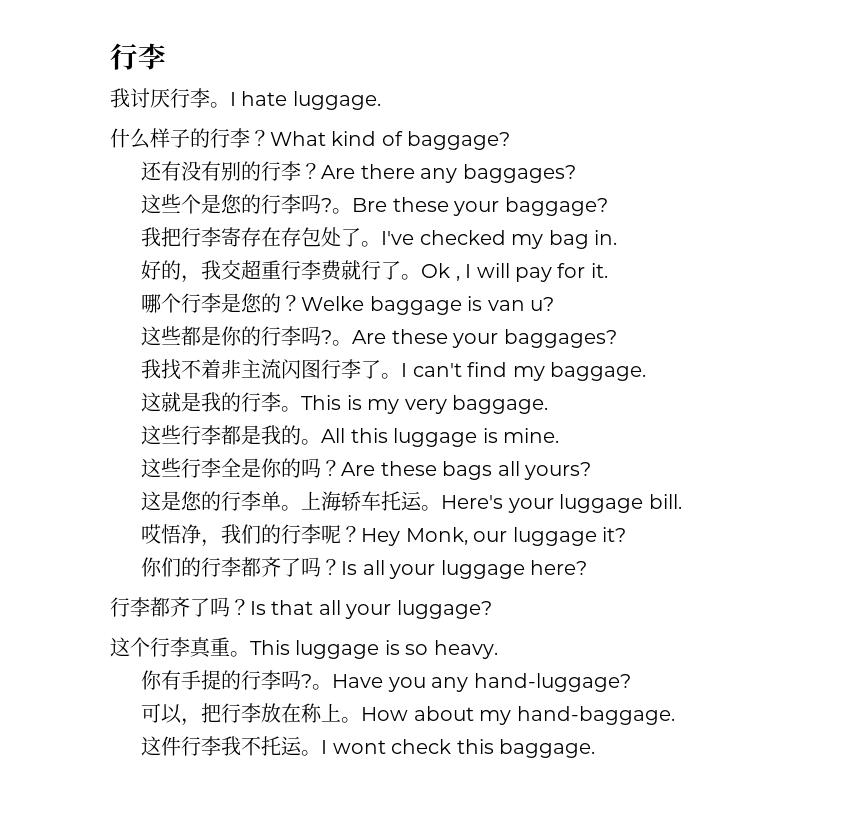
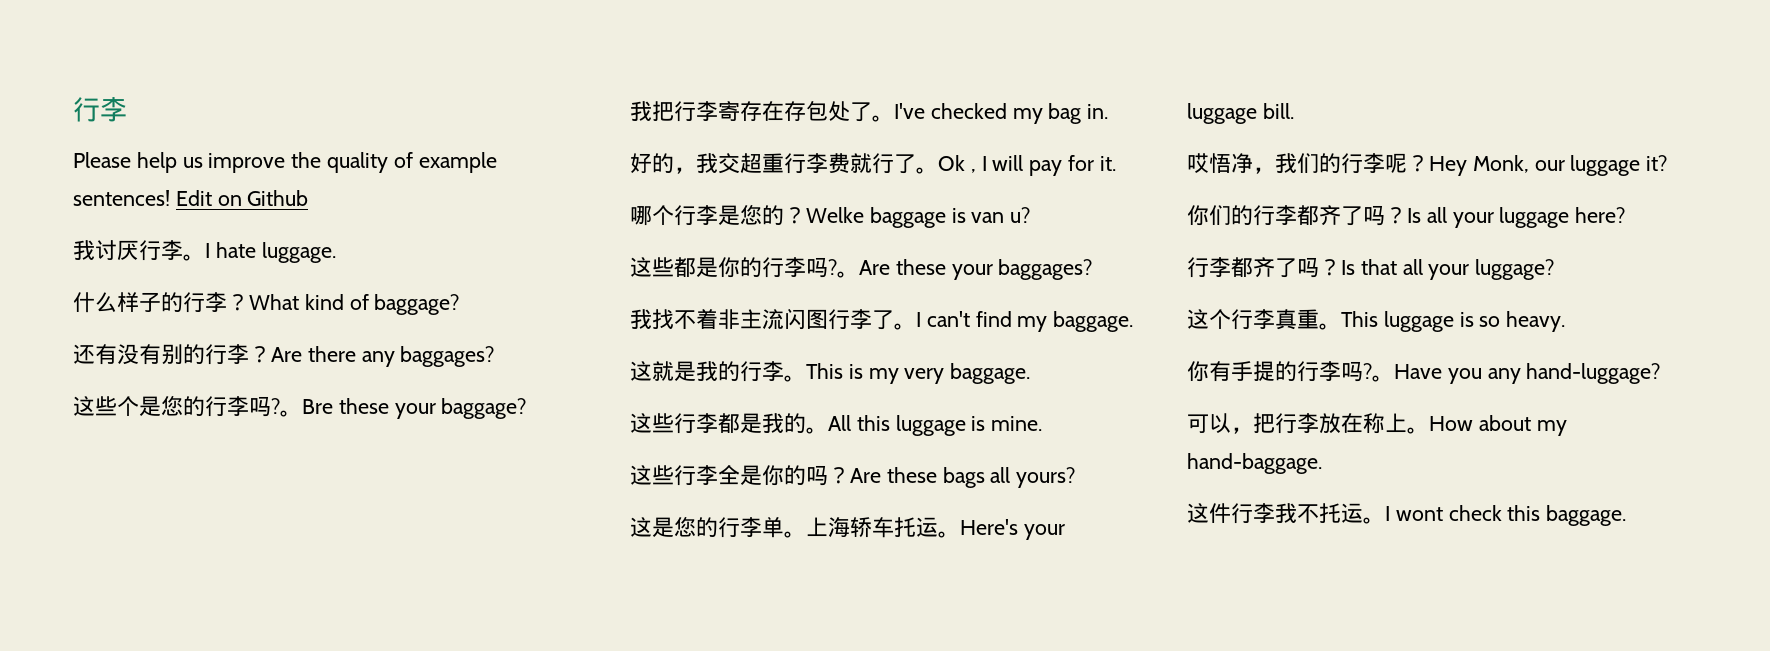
[110,43,166,70] 行李 -> [73,97,127,122] [73,152,497,173] [73,190,309,206] 行李 // Please help us improve the quality of example sentences! Edit on Github

